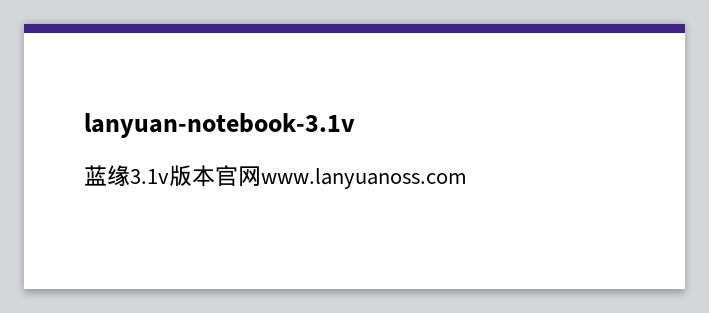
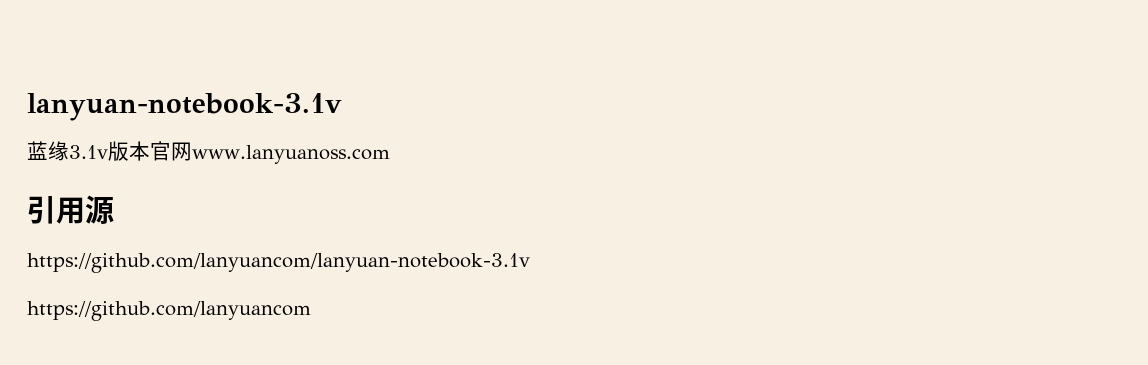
(467, 178) none -> [27,195,114,224] [27,253,530,273] [27,301,311,321] // 引用源 // https://github.com/lanyuancom/lanyuan-notebook-3.1v // https://github.com/lanyuancom

